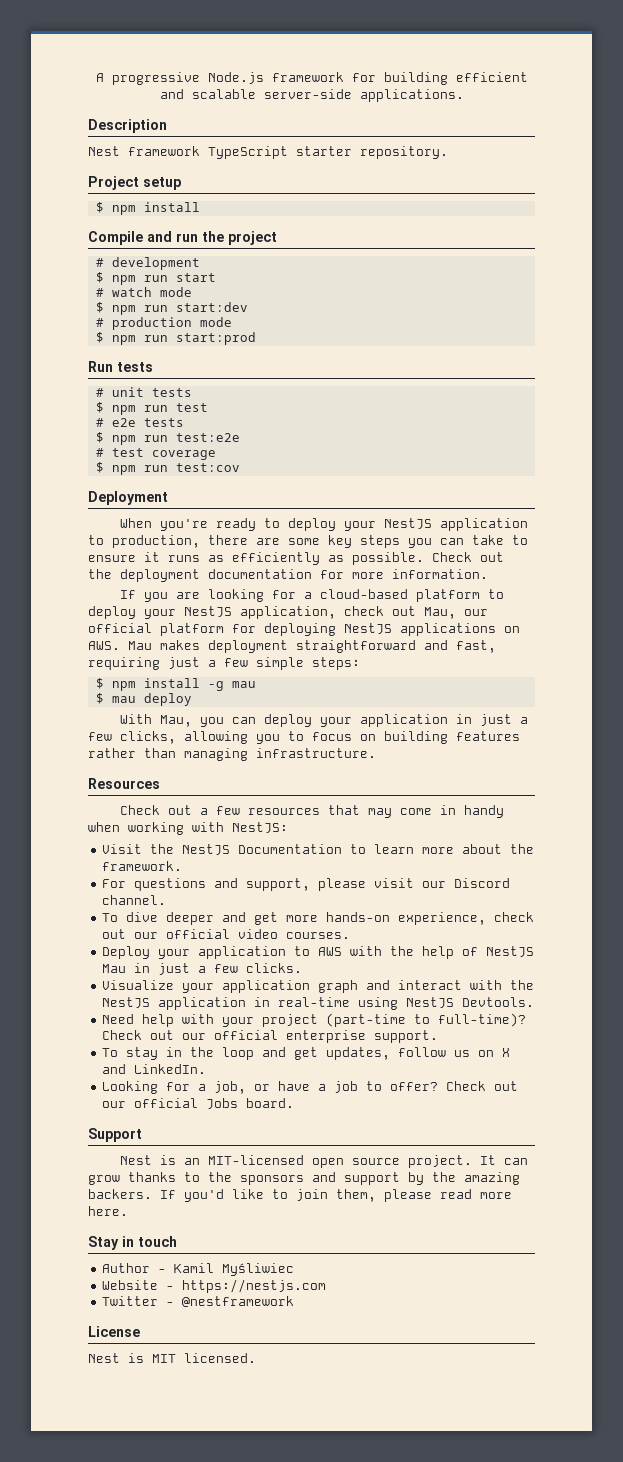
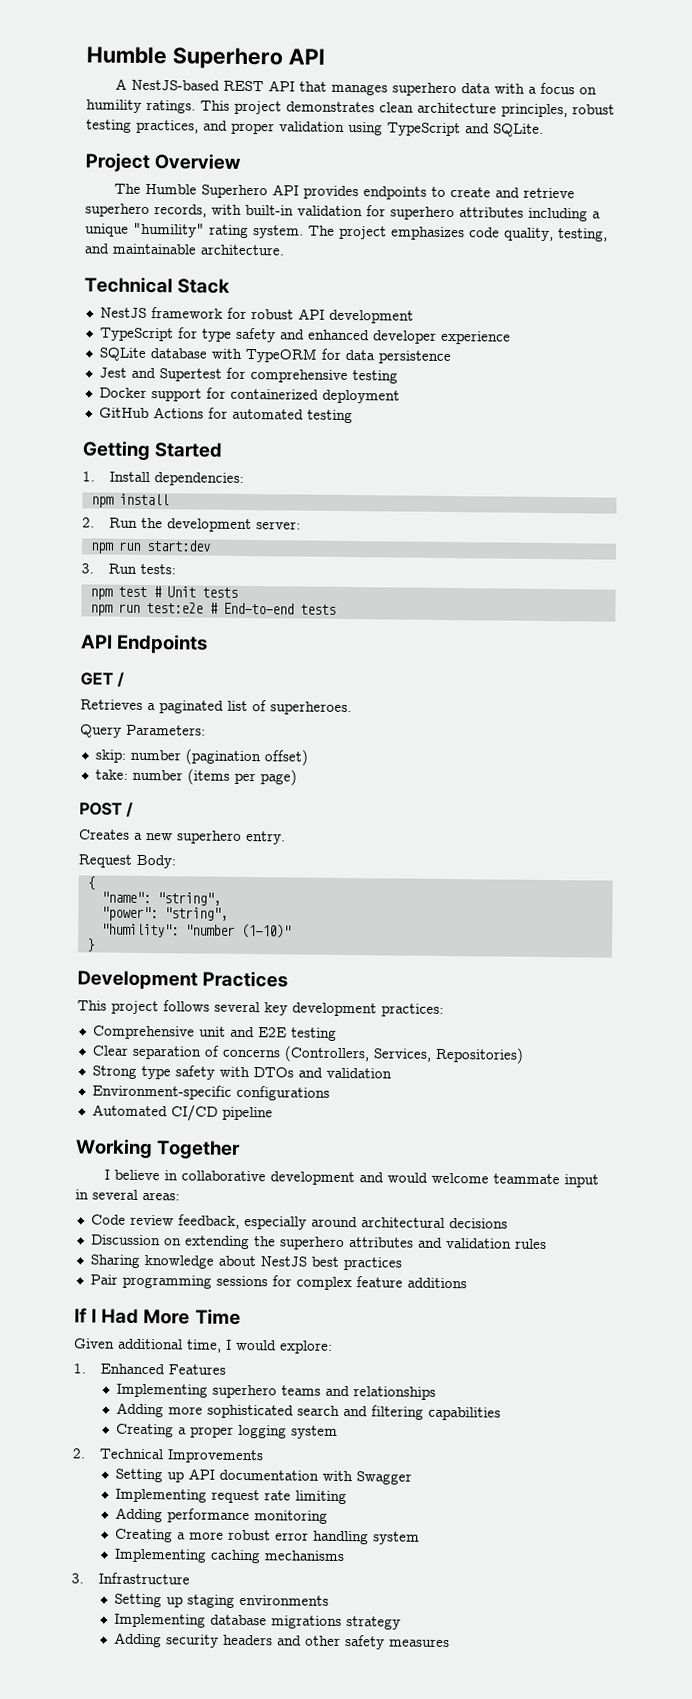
[95,72,528,85] [159,89,464,102] [88,119,167,133] [88,146,448,159] [88,176,181,190] [95,202,200,215] [88,231,277,245] [95,257,200,270] [95,272,216,285] [95,287,192,297] [95,302,248,315] [95,317,232,330] [95,332,256,345] [88,361,153,372] [95,387,192,397] [95,402,208,415] [95,418,184,427] [95,432,240,445] [95,448,216,460] [95,462,240,475] [88,491,168,505] [120,518,529,531] [88,535,528,548] [88,552,504,565] [88,569,488,582] [120,589,505,602] [88,606,488,619] [88,623,520,636] [88,640,496,653] [88,657,360,670] [95,678,256,691] [95,693,192,706] [120,714,529,727] [88,731,520,744] [88,748,376,761] [88,778,160,789] [120,805,505,818] [88,822,288,835] [102,844,535,855] [102,861,183,871] [102,878,511,891] [102,895,167,905] [102,912,535,925] [102,929,351,939] [102,946,535,959] [102,963,303,975] [102,980,535,993] [102,997,535,1010] [102,1013,527,1027] [102,1030,439,1043] [102,1047,511,1060] [102,1064,207,1074] [102,1081,519,1094] [102,1098,295,1109] [88,1128,142,1142] [120,1155,529,1168] [88,1172,520,1185] [88,1189,512,1202] [88,1206,128,1216] [88,1236,177,1250] [102,1263,295,1276] [102,1279,327,1293] [102,1296,295,1307] [88,1326,140,1337] [88,1353,256,1363] A progressive Node.js framework for building efficient and scalable server-side applications. // Description // Nest framework TypeScript starter repository. // Project setup // $ npm install // Compile and run the project // # development // $ npm run start // # watch mode // $ npm run start:dev // # production mode // $ npm run start:prod // Run tests // # unit tests // $ npm run test // # e2e tests // $ npm run test:e2e // # test coverage // $ npm run test:cov // Deployment // When you're ready to deploy your NestJS application to production, there are some key steps you can take to ensure it runs as efficiently as possible. Check out the deployment documentation for more information. // If you are looking for a cloud-based platform to deploy your NestJS application, check out Mau, our official platform for deploying NestJS applications on AWS. Mau makes deployment straightforward and fast, requiring just a few simple steps: // $ npm install -g mau // $ mau deploy // With Mau, you can deploy your application in just a few clicks, allowing you to focus on building features rather than managing infrastructure. // Resources // Check out a few resources that may come in handy when working with NestJS: // Visit the NestJS Documentation to learn more about the framework. // For questions and support, please visit our Discord channel. // To dive deeper and get more hands-on experience, check out our official video courses. // Deploy your application to AWS with the help of NestJS Mau in just a few clicks. // Visualize your application graph and interact with the NestJS application in real-time using NestJS Devtools. // Need help with your project (part-time to full-time)? Check out our official enterprise support. // To stay in the loop and get updates, follow us on X and LinkedIn. // Looking for a job, or have a job to offer? Check out our official Jobs board. // Support // Nest is an MIT-licensed open source project. It can grow thanks to the sponsors and support by the amazing backers. If you'd like to join them, please read more here. // Stay in touch // Author - Kamil Myśliwiec // Website - https://nestjs.com // Twitter - @nestframework // License // Nest is MIT licensed. -> [86,46,325,70] [114,78,597,97] [86,99,615,118] [86,119,544,137] [85,152,242,173] [113,183,575,200] [85,203,601,222] [85,222,608,242] [84,243,285,256] [84,276,231,294] [99,307,414,324] [99,327,511,345] [98,347,451,365] [98,367,398,384] [98,387,400,404] [98,407,353,424] [82,440,224,461] [82,471,245,486] [90,493,169,508] [82,517,302,533] [89,539,211,554] [81,563,177,575] [89,586,238,600] [89,601,336,616] [80,633,209,654] [80,671,125,687] [80,699,352,716] [80,724,206,738] [94,748,308,766] [94,768,297,786] [79,801,134,817] [79,829,286,845] [78,854,176,869] [86,876,95,890] [100,891,221,906] [100,906,228,922] [100,923,291,939] [85,938,95,952] [77,970,289,990] [77,1000,444,1017] [92,1025,337,1041] [91,1045,524,1064] [91,1065,392,1080] [91,1084,330,1101] [91,1104,273,1122] [75,1138,242,1159] [103,1169,599,1188] [75,1189,180,1201] [90,1214,508,1230] [90,1234,547,1251] [89,1254,402,1271] [89,1274,467,1291] [74,1307,241,1325] [74,1338,333,1354] [73,1363,227,1375] [116,1383,437,1400] [116,1402,502,1421] [116,1423,339,1439] [72,1448,265,1464] [115,1468,413,1485] [115,1488,348,1505] [115,1507,329,1524] [115,1528,421,1545] [114,1548,346,1564] [71,1572,191,1585] [114,1593,330,1608] [114,1613,402,1630] [114,1632,451,1650] Humble Superhero API // A NestJS-based REST API that manages superhero data with a focus on humility ratings. This project demonstrates clean architecture principles, robust testing practices, and proper validation using TypeScript and SQLite. // Project Overview // The Humble Superhero API provides endpoints to create and retrieve superhero records, with built-in validation for superhero attributes including a unique "humility" rating system. The project emphasizes code quality, testing, and maintainable architecture. // Technical Stack // NestJS framework for robust API development // TypeScript for type safety and enhanced developer experience // SQLite database with TypeORM for data persistence // Jest and Supertest for comprehensive testing // Docker support for containerized deployment // GitHub Actions for automated testing // Getting Started // 1. Install dependencies: // npm install // 2. Run the development server: // npm run start:dev // 3. Run tests: // npm test # Unit tests // npm run test:e2e # End-to-end tests // API Endpoints // GET / // Retrieves a paginated list of superheroes. // Query Parameters: // skip: number (pagination offset) // take: number (items per page) // POST / // Creates a new superhero entry. // Request Body: // { // "name": "string", // "power": "string", // "humility": "number (1-10)" // } // Development Practices // This project follows several key development practices: // Comprehensive unit and E2E testing // Clear separation of concerns (Controllers, Services, Repositories) // Strong type safety with DTOs and validation // Environment-specific configurations // Automated CI/CD pipeline // Working Together // I believe in collaborative development and would welcome teammate input in several areas: // Code review feedback, especially around architectural decisions // Discussion on extending the superhero attributes and validation rules // Sharing knowledge about NestJS best practices // Pair programming sessions for complex feature additions // If I Had More Time // Given additional time, I would explore: // 1. Enhanced Features // Implementing superhero teams and relationships // Adding more sophisticated search and filtering capabilities // Creating a proper logging system // 2. Technical Improvements // Setting up API documentation with Swagger // Implementing request rate limiting // Adding performance monitoring // Creating a more robust error handling system // Implementing caching mechanisms // 3. Infrastructure // Setting up staging environments // Implementing database migrations strategy // Adding security headers and other safety measures

